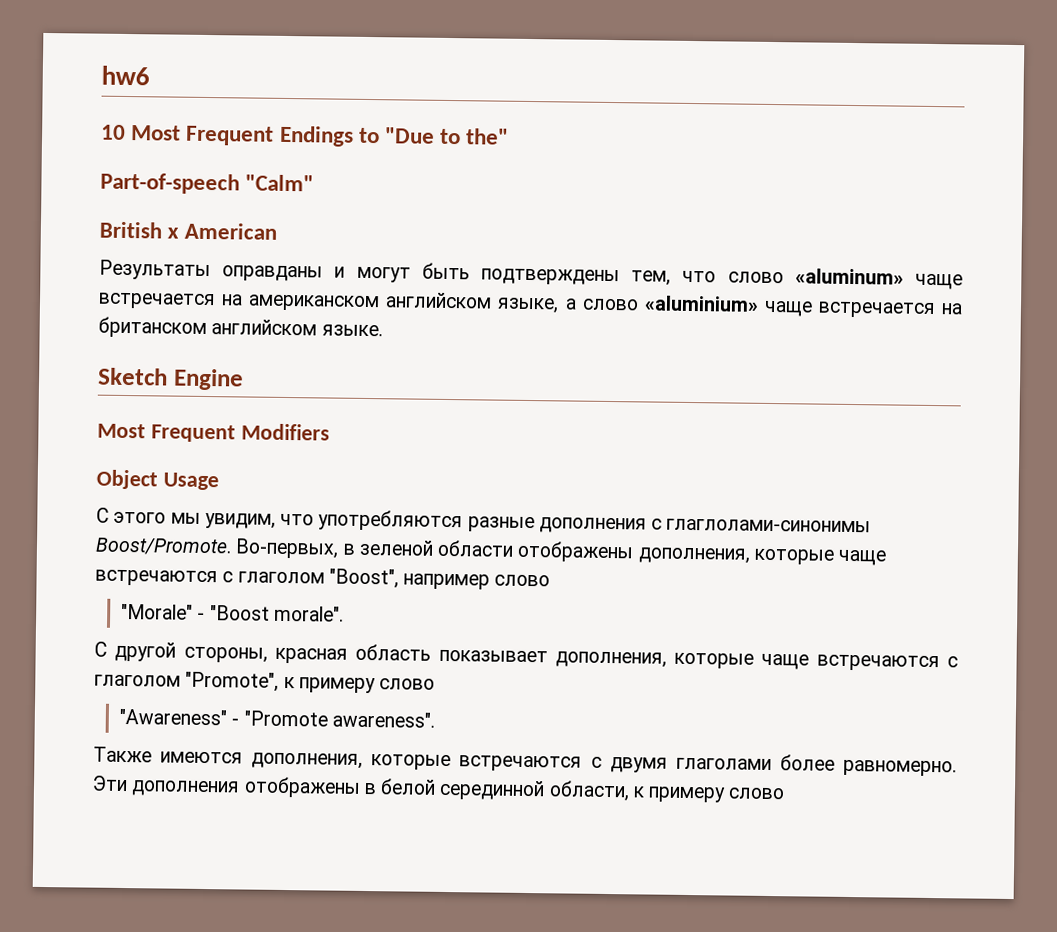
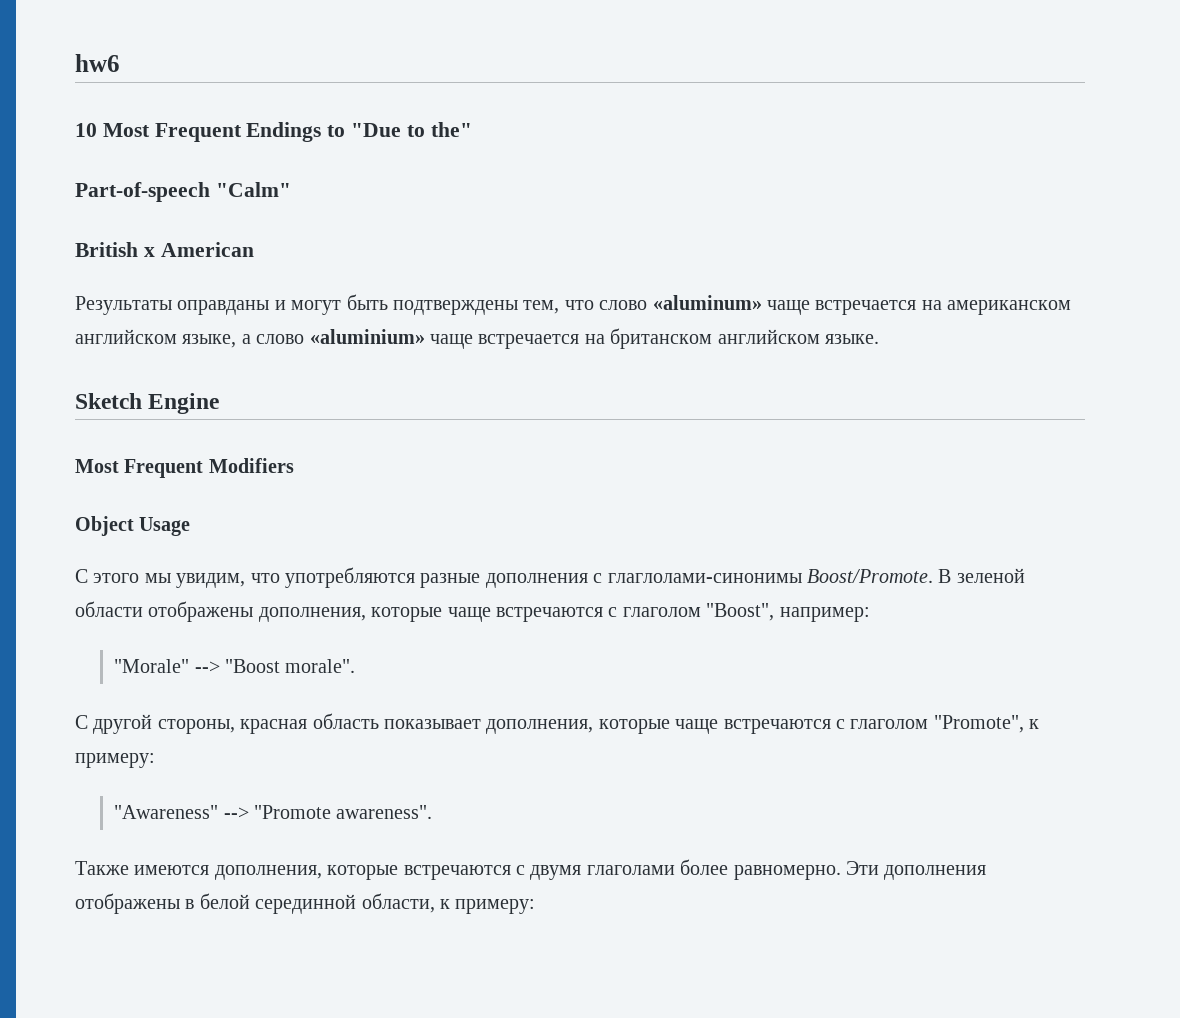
[235,538,356,559] Во-первых, в -> [938,569,952,583] B
[403,573,551,590] например слово -> [779,607,870,622] например:
[197,612,206,621] - -> [194,661,220,673] -->
[298,677,436,694] примеру слово -> [75,753,155,768] примеру:
[231,718,240,726] - -> [223,807,249,819] -->
[648,786,786,803] примеру слово -> [455,899,536,914] примеру:

